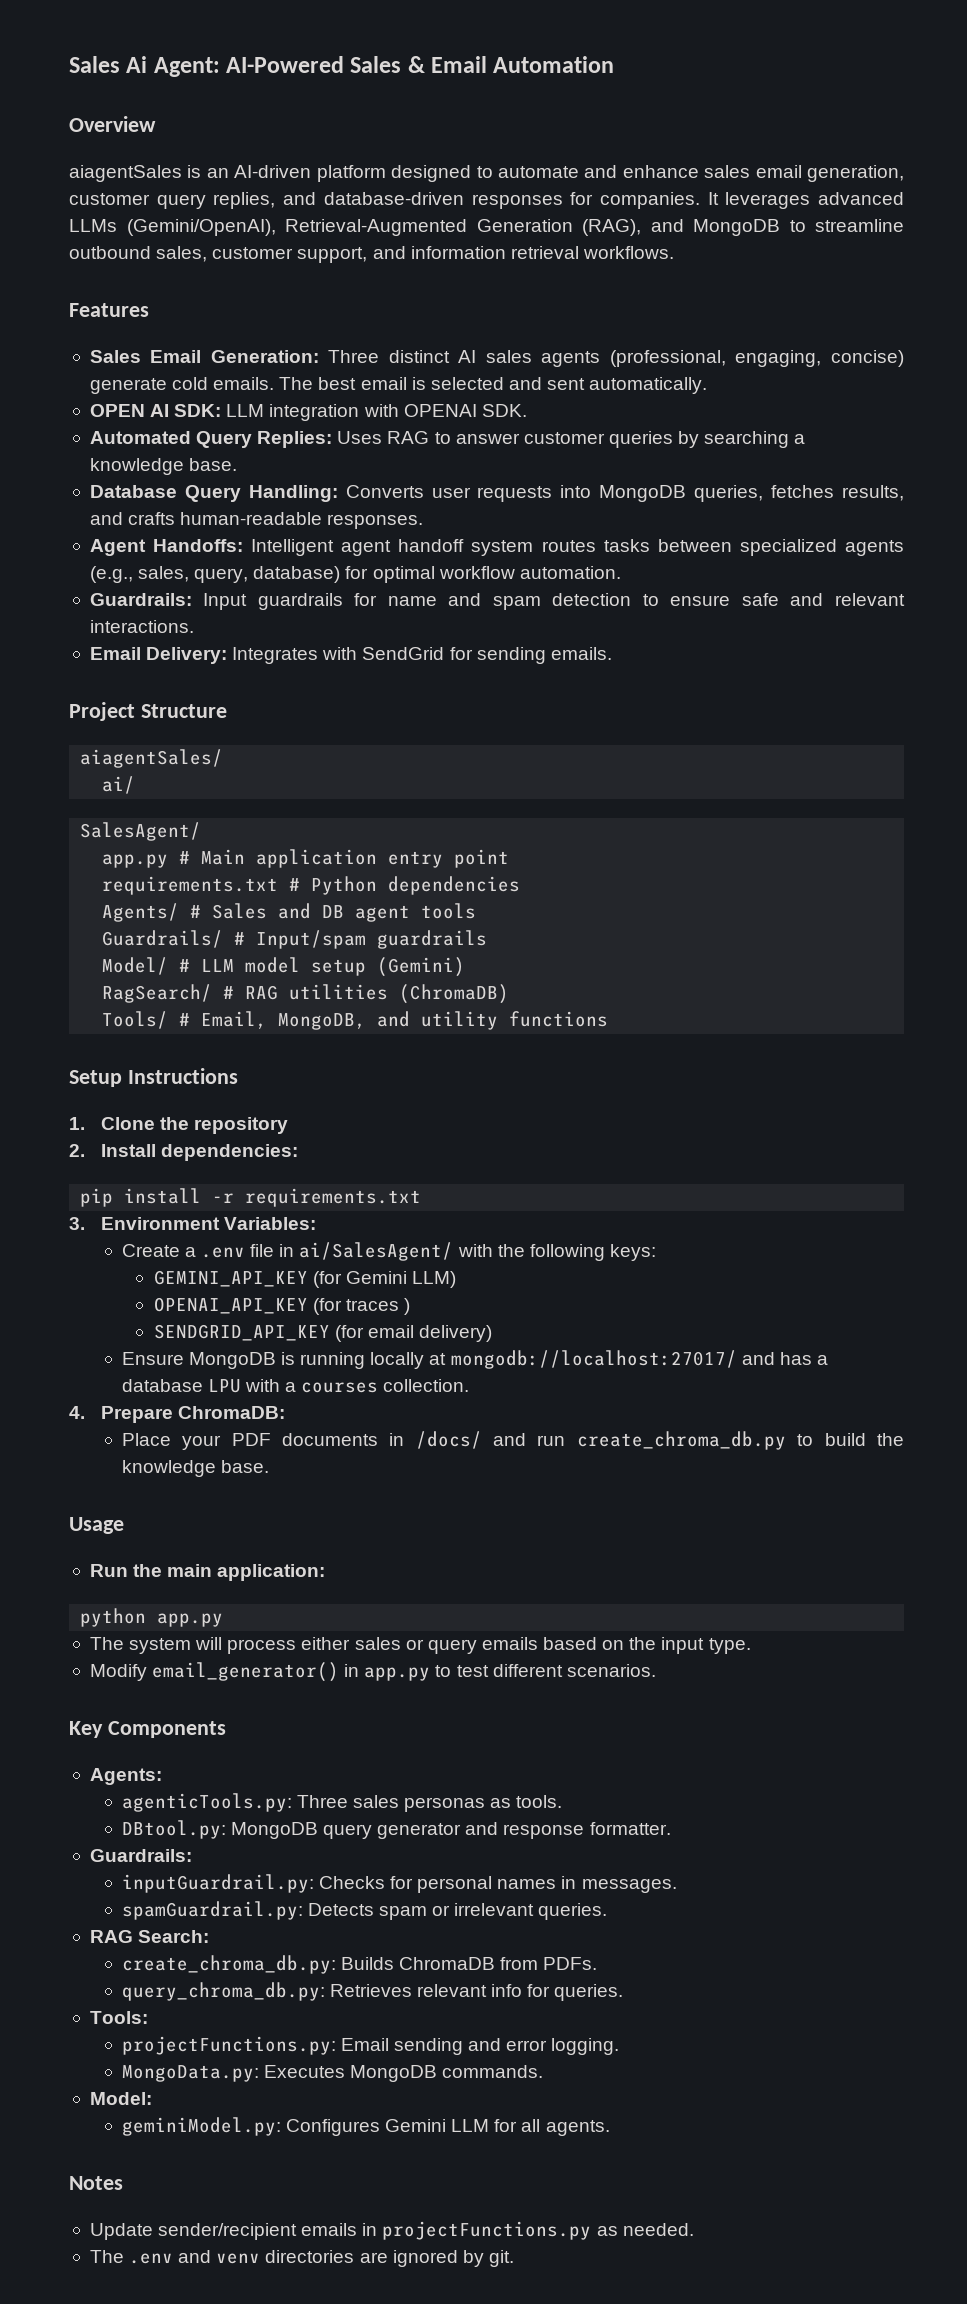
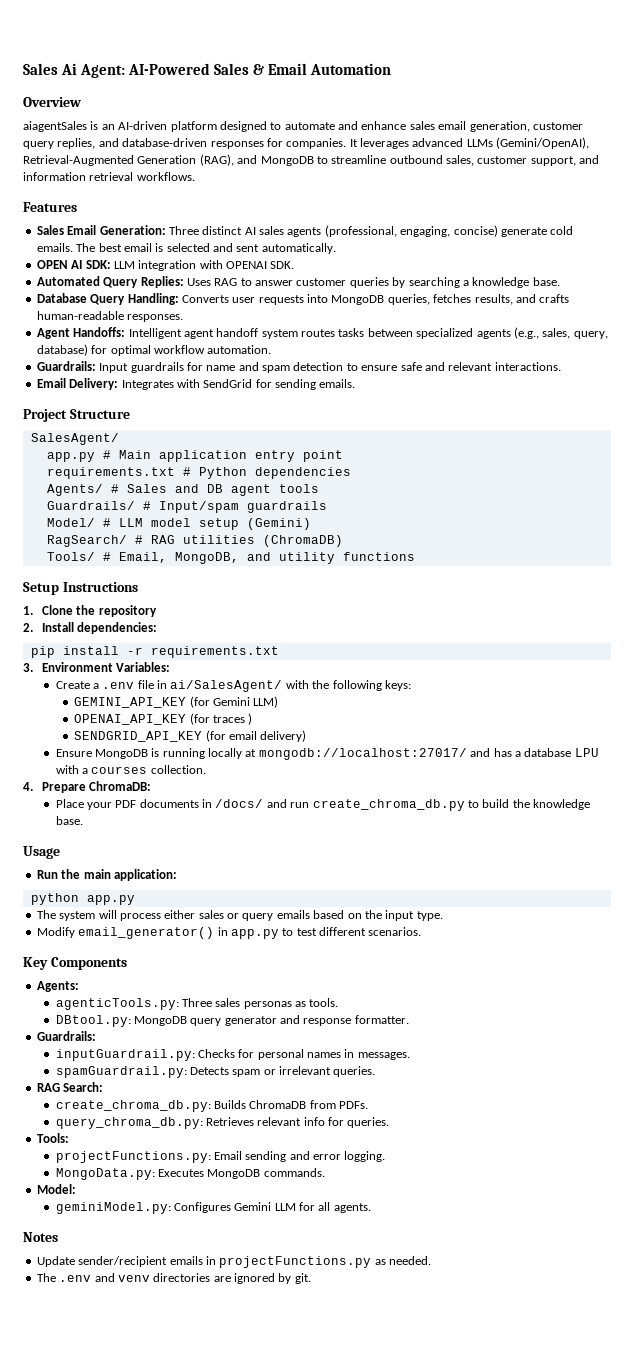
[80,749,224,768] [102,776,136,794] // aiagentSales/ // ai/ -> (130, 414) none

